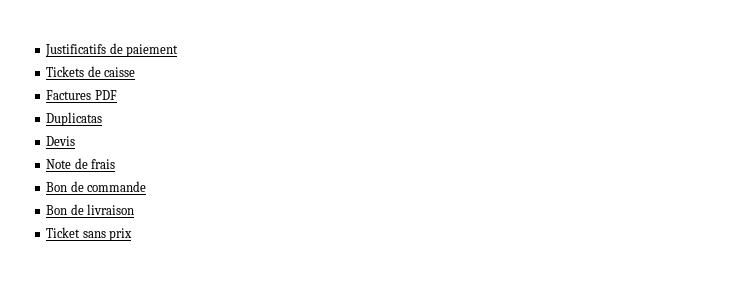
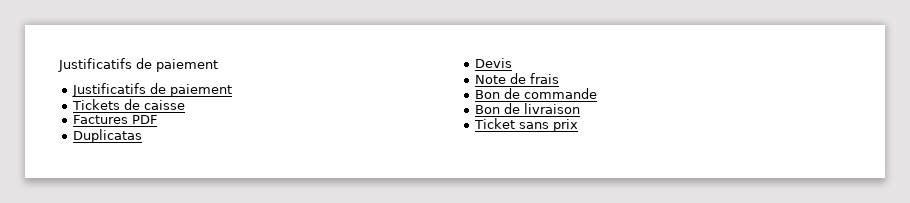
[45,43,179,57] Justificatifs de paiement -> [58,58,218,72] [71,83,232,97] Justificatifs de paiement // Justificatifs de paiement

